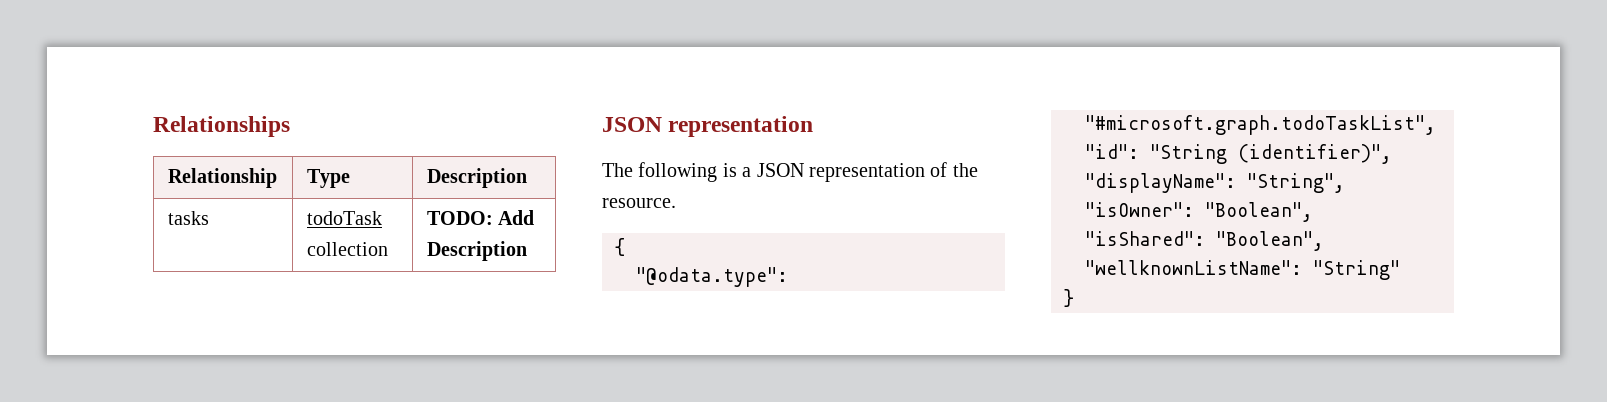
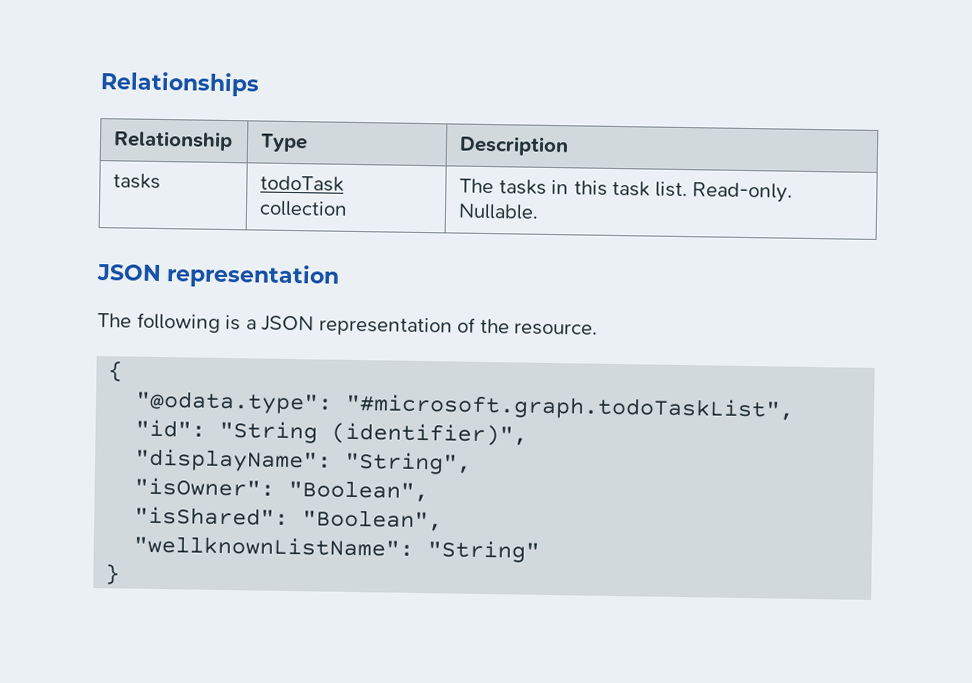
[426,210,534,225] [426,241,527,261] TODO: Add Description -> [459,178,794,203] [458,203,540,220] The tasks in this task list. Read-only. Nullable.

